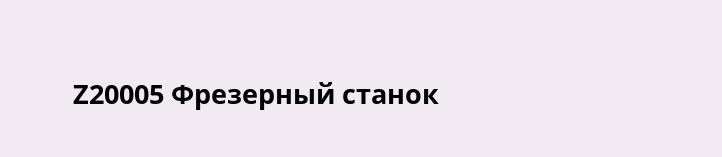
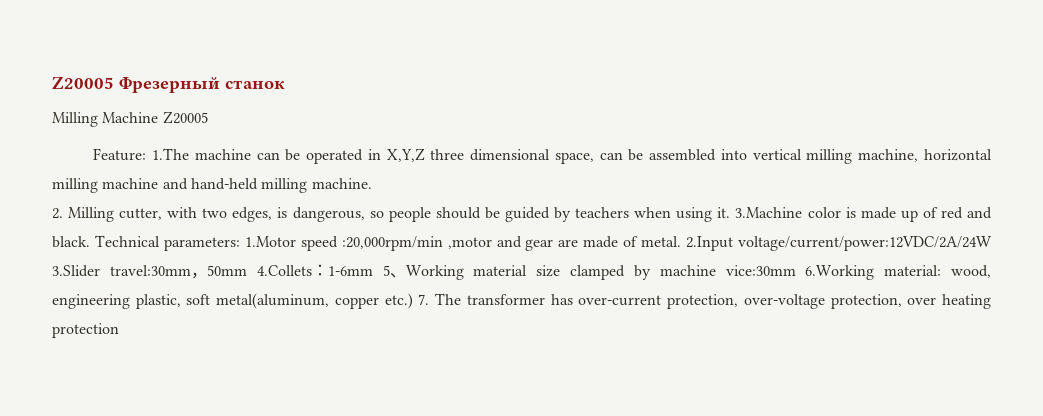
(440, 96) none -> [52,111,208,127] [93,148,993,164] [52,178,372,193] [52,207,993,222] [52,235,993,251] [52,264,992,280] [52,293,992,309] [52,323,119,338] // Milling Machine Z20005 // Feature: 1.The machine can be operated in X,Y,Z three dimensional space, can be assembled into vertical milling machine, horizontal milling machine and hand-held milling machine. // 2. Milling cutter, with two edges, is dangerous, so people should be guided by teachers when using it. 3.Machine color is made up of red and black. Technical parameters: 1.Motor speed :20,000rpm/min ,motor and gear are made of metal. 2.Input voltage/current/power:12VDC/2A/24W 3.Slider travel:30mm，50mm 4.Collets：1-6mm 5、Working material size clamped by machine vice:30mm 6.Working material: wood, engineering plastic, soft metal(aluminum, copper etc.) 7. The transformer has over-current protection, over-voltage protection, over heating protection

